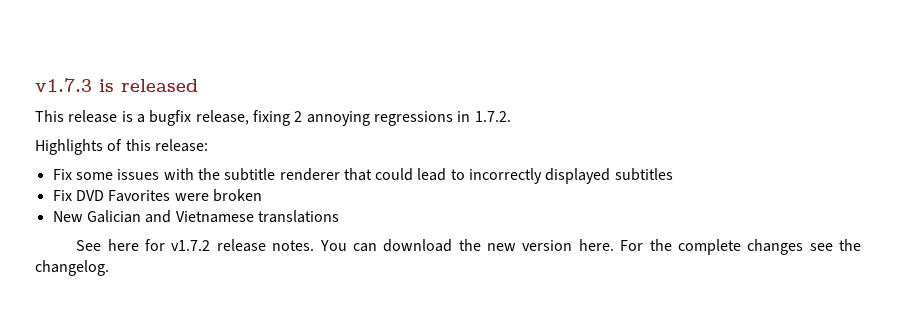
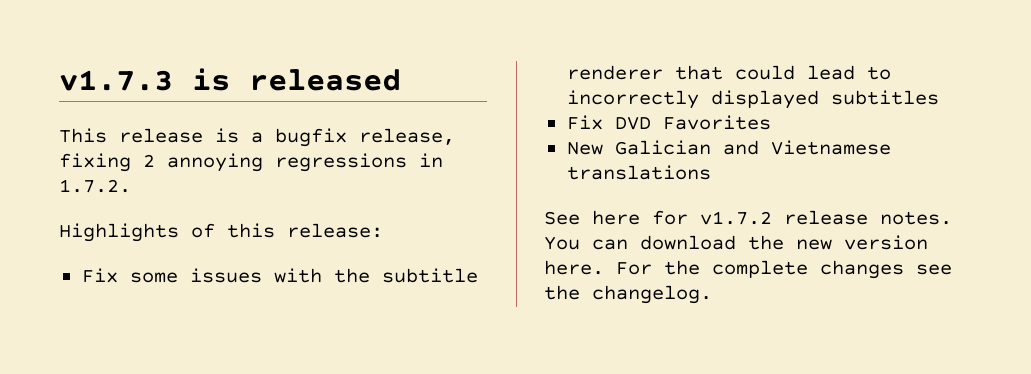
[174,189,262,202] were broken -> (771, 122) none

